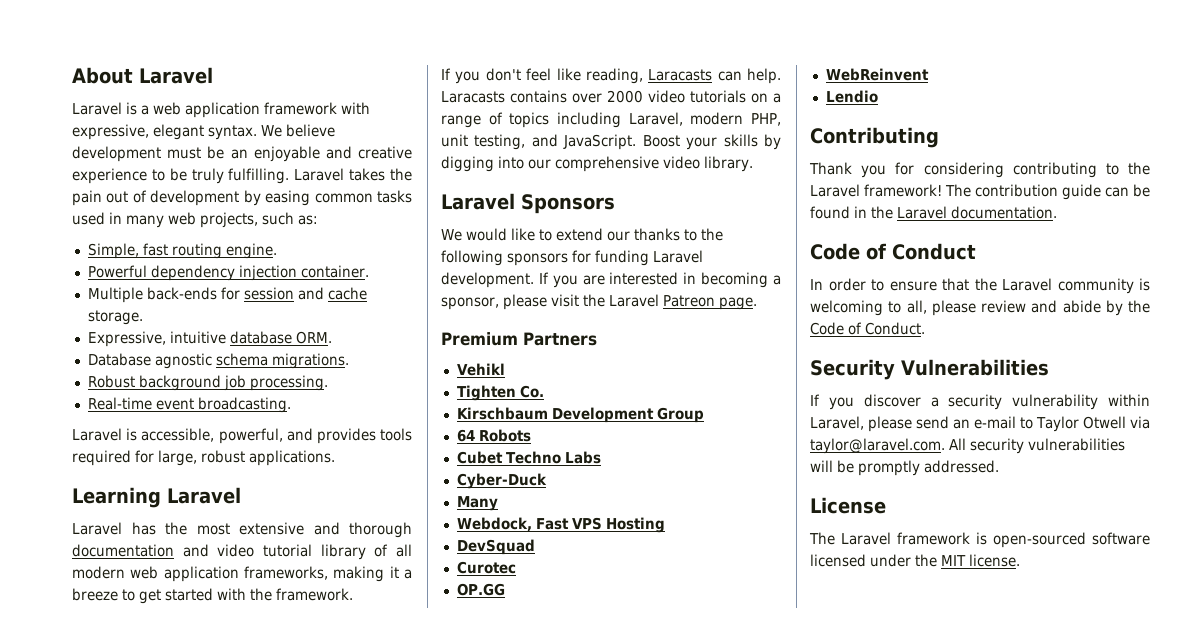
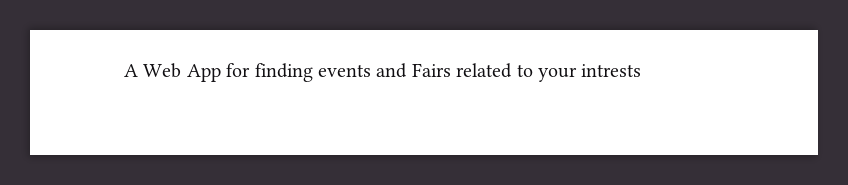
[72,67,213,84] [72,102,370,118] [72,124,335,140] [72,146,412,162] [72,168,412,184] [72,190,412,206] [72,212,318,228] [87,243,277,259] [87,265,369,281] [87,287,367,303] [87,310,143,325] [87,331,332,347] [87,353,349,369] [87,375,328,391] [87,397,291,413] [72,428,412,444] [72,450,335,466] [72,487,241,508] [72,522,412,538] [72,544,412,560] [72,566,412,582] [72,588,353,604] [441,68,781,84] [441,90,781,103] [441,112,781,128] [441,134,781,150] [441,156,753,172] [441,193,615,214] [441,228,723,241] [441,250,703,266] [441,272,781,288] [441,294,757,310] [441,332,597,346] [456,363,505,376] [456,385,544,401] [456,407,704,423] [456,429,531,442] [456,451,601,464] [456,473,547,489] [456,496,498,511] [456,517,665,533] [456,539,535,555] [456,561,516,574] [456,583,505,596] [825,68,929,81] [825,90,878,103] [810,127,939,148] [809,162,1150,178] [810,184,1150,200] [810,206,1057,219] [810,243,976,260] [810,278,1150,294] [810,300,1150,316] [810,322,925,335] [810,359,1049,380] [810,394,1150,410] [810,416,1150,432] [810,438,1125,454] [810,460,999,476] [810,497,886,514] [809,532,1150,548] [810,554,1020,567] About Laravel // Laravel is a web application framework with expressive, elegant syntax. We believe development must be an enjoyable and creative experience to be truly fulfilling. Laravel takes the pain out of development by easing common tasks used in many web projects, such as: // Simple, fast routing engine. // Powerful dependency injection container. // Multiple back-ends for session and cache storage. // Expressive, intuitive database ORM. // Database agnostic schema migrations. // Robust background job processing. // Real-time event broadcasting. // Laravel is accessible, powerful, and provides tools required for large, robust applications. // Learning Laravel // Laravel has the most extensive and thorough documentation and video tutorial library of all modern web application frameworks, making it a breeze to get started with the framework. // If you don't feel like reading, Laracasts can help. Laracasts contains over 2000 video tutorials on a range of topics including Laravel, modern PHP, unit testing, and JavaScript. Boost your skills by digging into our comprehensive video library. // Laravel Sponsors // We would like to extend our thanks to the following sponsors for funding Laravel development. If you are interested in becoming a sponsor, please visit the Laravel Patreon page. // Premium Partners // Vehikl // Tighten Co. // Kirschbaum Development Group // 64 Robots // Cubet Techno Labs // Cyber-Duck // Many // Webdock, Fast VPS Hosting // DevSquad // Curotec // OP.GG // WebReinvent // Lendio // Contributing // Thank you for considering contributing to the Laravel framework! The contribution guide can be found in the Laravel documentation. // Code of Conduct // In order to ensure that the Laravel community is welcoming to all, please review and abide by the Code of Conduct. // Security Vulnerabilities // If you discover a security vulnerability within Laravel, please send an e-mail to Taylor Otwell via taylor@laravel.com. All security vulnerabilities will be promptly addressed. // License // The Laravel framework is open-sourced software licensed under the MIT license. -> [124,63,642,82] A Web App for finding events and Fairs related to your intrests

